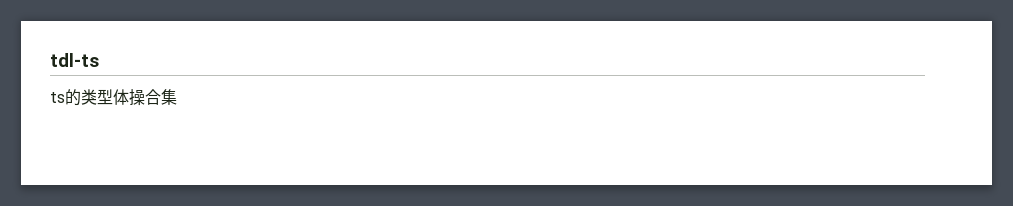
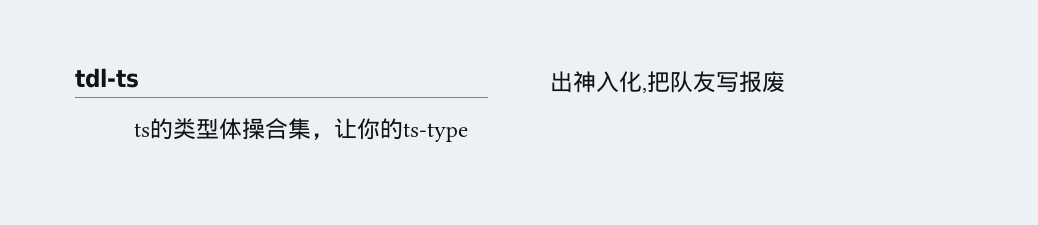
(177, 97) none -> [310,118,468,142] [550,71,785,93] ，让你的ts-type出神入化,把队友写报废

